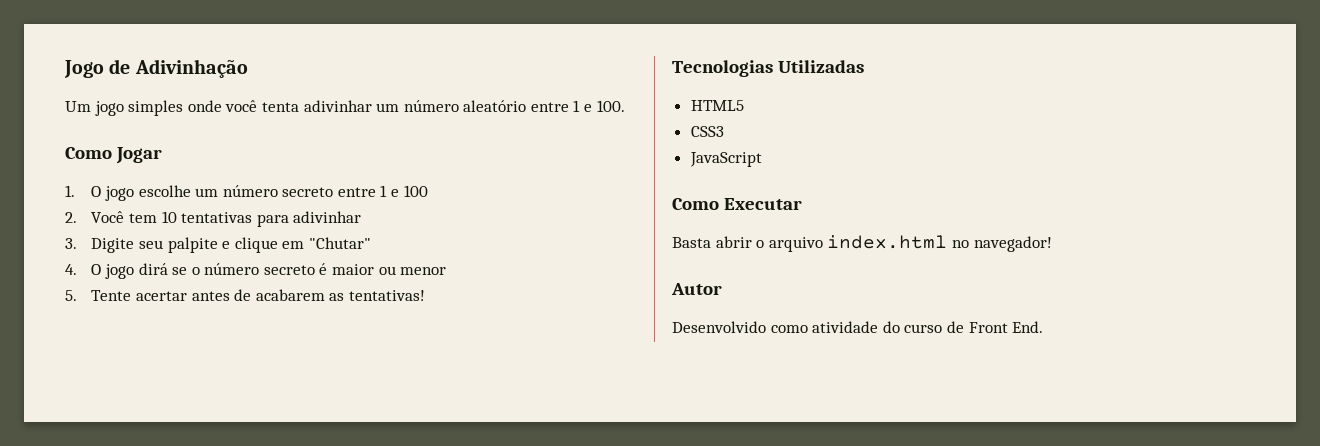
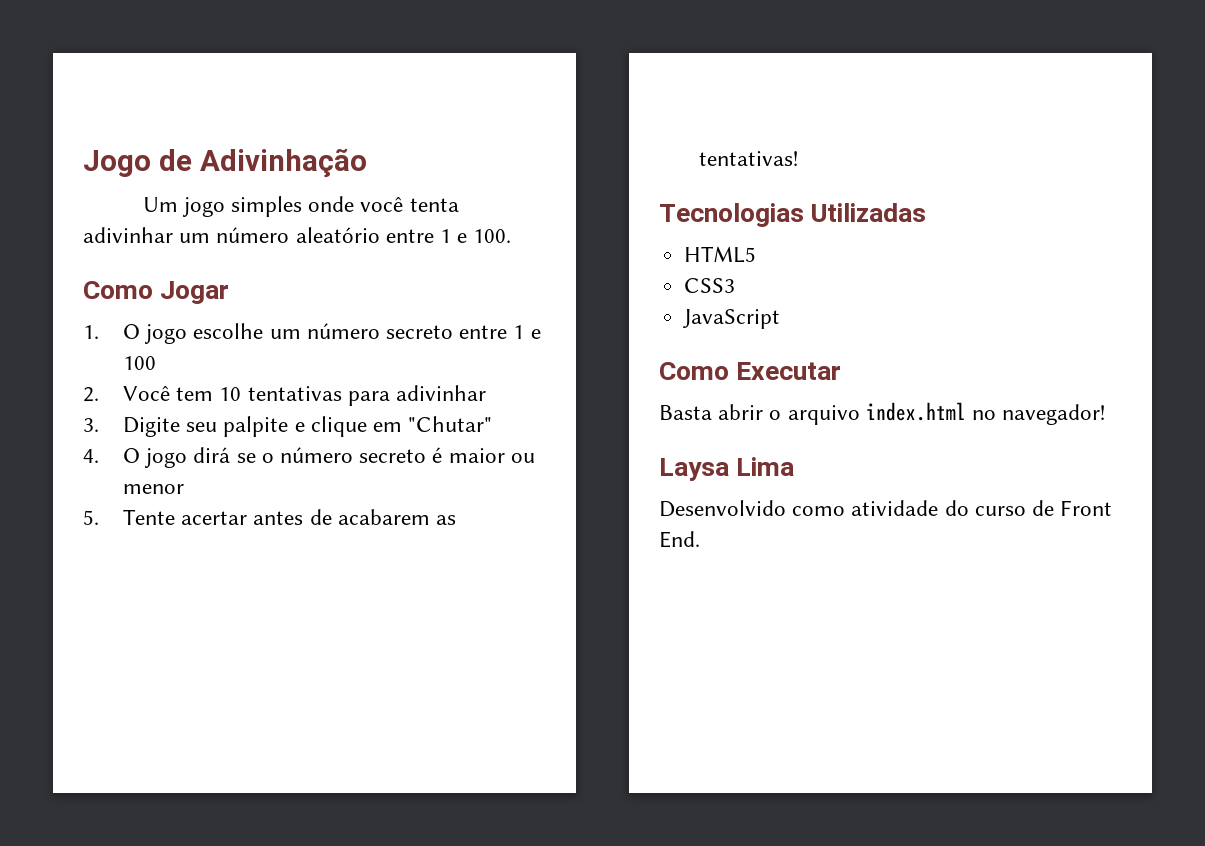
[671,283,722,295] Autor -> [659,457,795,481] Laysa Lima

